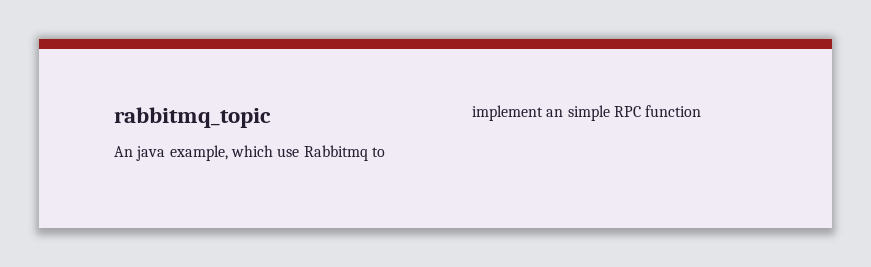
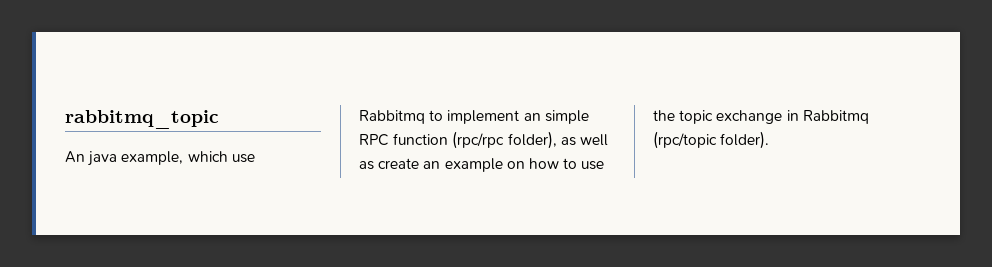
(702, 111) none -> [452,131,608,149] [359,158,605,172] [653,110,869,124] [653,131,770,149] (rpc/rpc folder), as well as create an example on how to use the topic exchange in Rabbitmq (rpc/topic folder).

